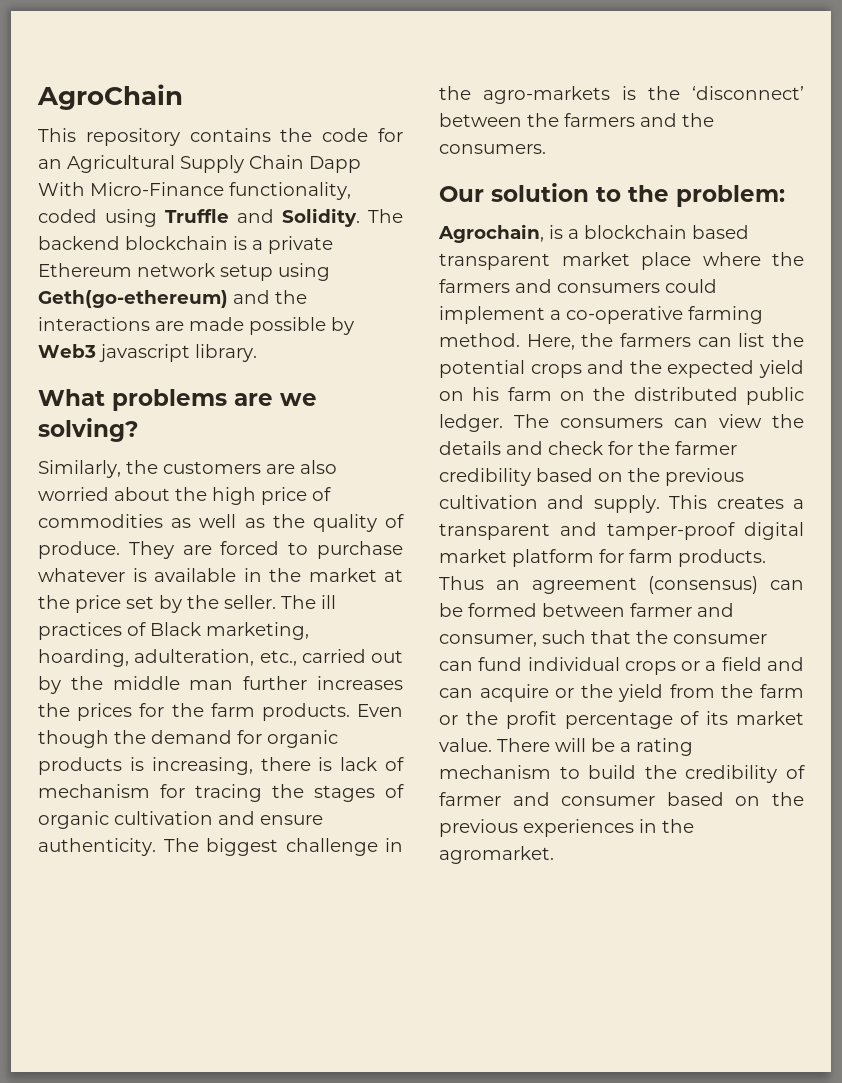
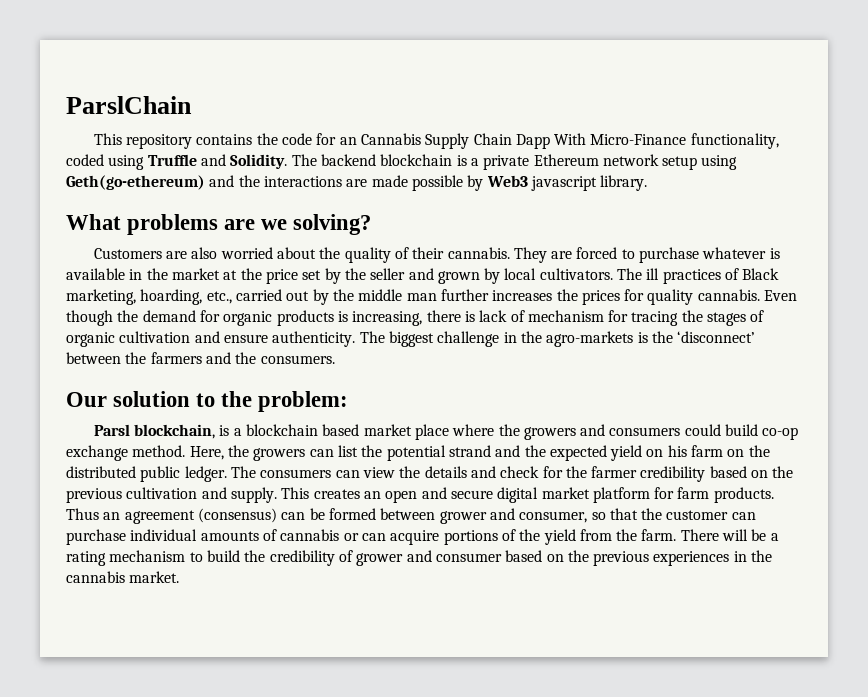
[37,84,183,110] AgroChain -> [66,96,192,114] ParslChain
[67,155,175,173] Agricultural -> [360,133,421,145] Cannabis
[38,460,261,478] Similarly, the customers -> [93,248,162,259] Customers
[212,487,331,505] [38,514,404,532] [38,541,120,559] high price of commodities as well as the quality of produce. -> [344,247,510,263] quality of their cannabis.
[224,595,276,609] seller. -> [370,268,613,284] seller and grown by local cultivators.
[134,649,255,666] adulteration, -> (203, 297) none
[171,703,350,721] the farm products. -> [647,289,760,305] quality cannabis.
[438,224,544,243] Agrochain, -> [93,424,215,439] Parsl blockchain,
[439,253,550,270] transparent -> (360, 430) none
[439,279,510,293] farmers -> [523,427,576,440] growers
[439,306,763,324] implement a co-operative farming -> [725,424,799,440] [66,445,128,461] build co-op exchange
[620,333,691,347] farmers -> [253,448,306,461] growers
[530,364,582,378] crops -> [448,445,491,457] strand
[793,499,804,509] [439,522,735,540] a transparent and tamper-proof -> [363,487,493,503] an open and secure
[630,603,692,617] farmer -> [439,511,487,524] grower
[542,630,586,644] such -> [591,512,606,520] so
[673,634,767,644] [439,657,804,675] [439,684,804,702] [439,711,804,729] [439,738,492,752] consumer can fund individual crops or a field and can acquire or the yield from the farm or the profit percentage of its market value. -> [666,510,756,520] [66,529,677,545] customer can purchase individual amounts of cannabis or can acquire portions of the yield from the farm.
[439,792,501,806] farmer -> [356,553,404,566] grower
[439,846,554,864] agromarket. -> [66,571,180,583] cannabis market.

